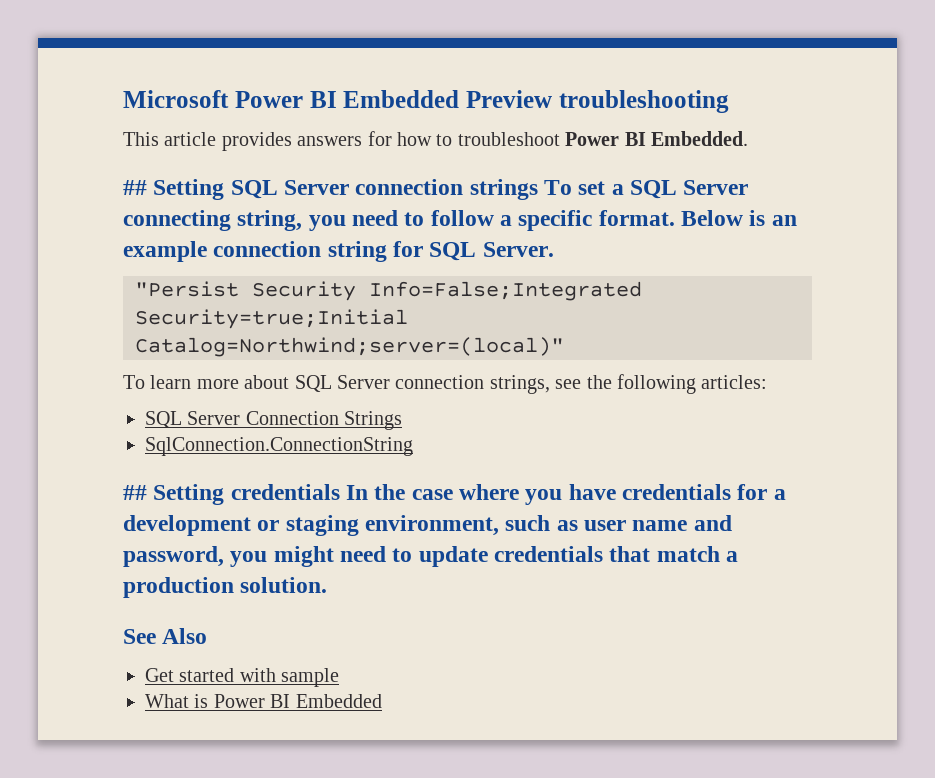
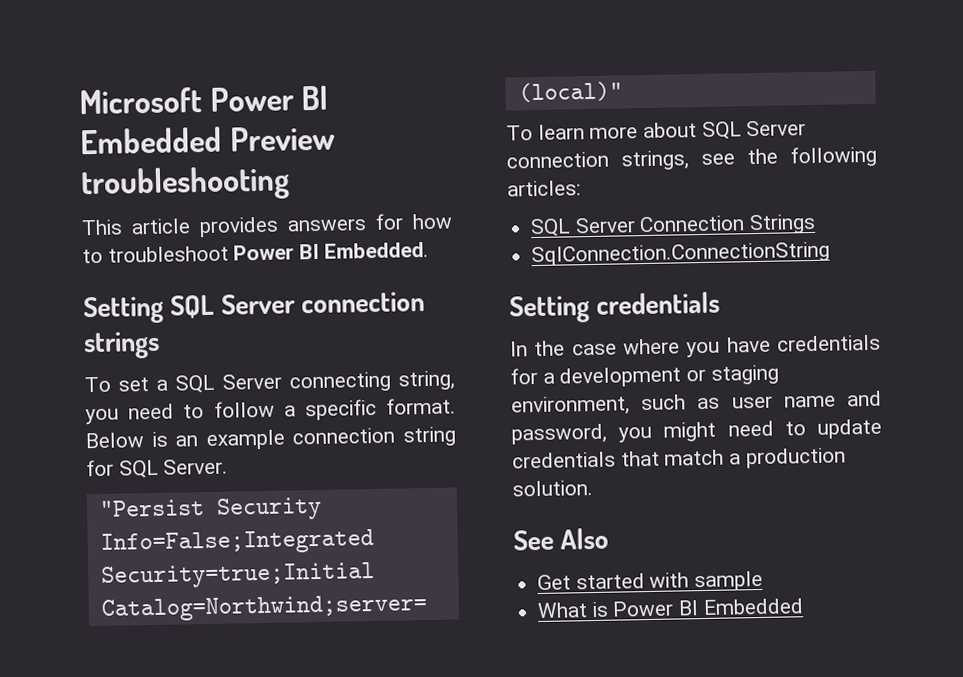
[123,180,147,195] ## -> (429, 250) none
(538, 189) none -> (160, 345) //
[123,485,147,500] ## -> (831, 254) none
(340, 492) none -> (721, 303) //

